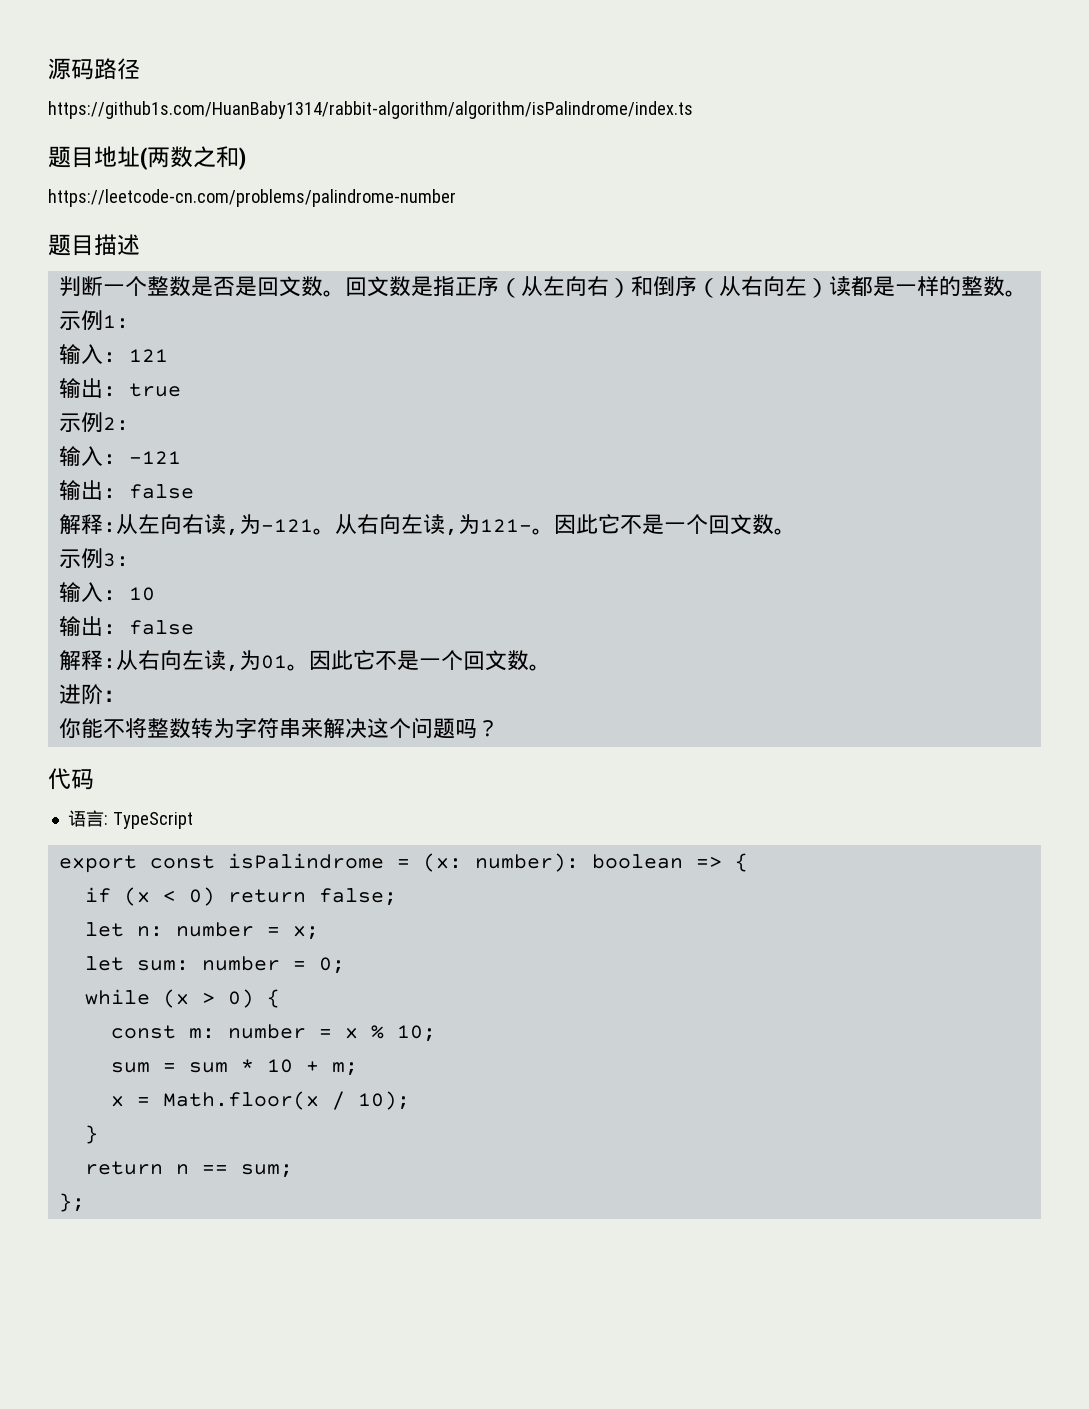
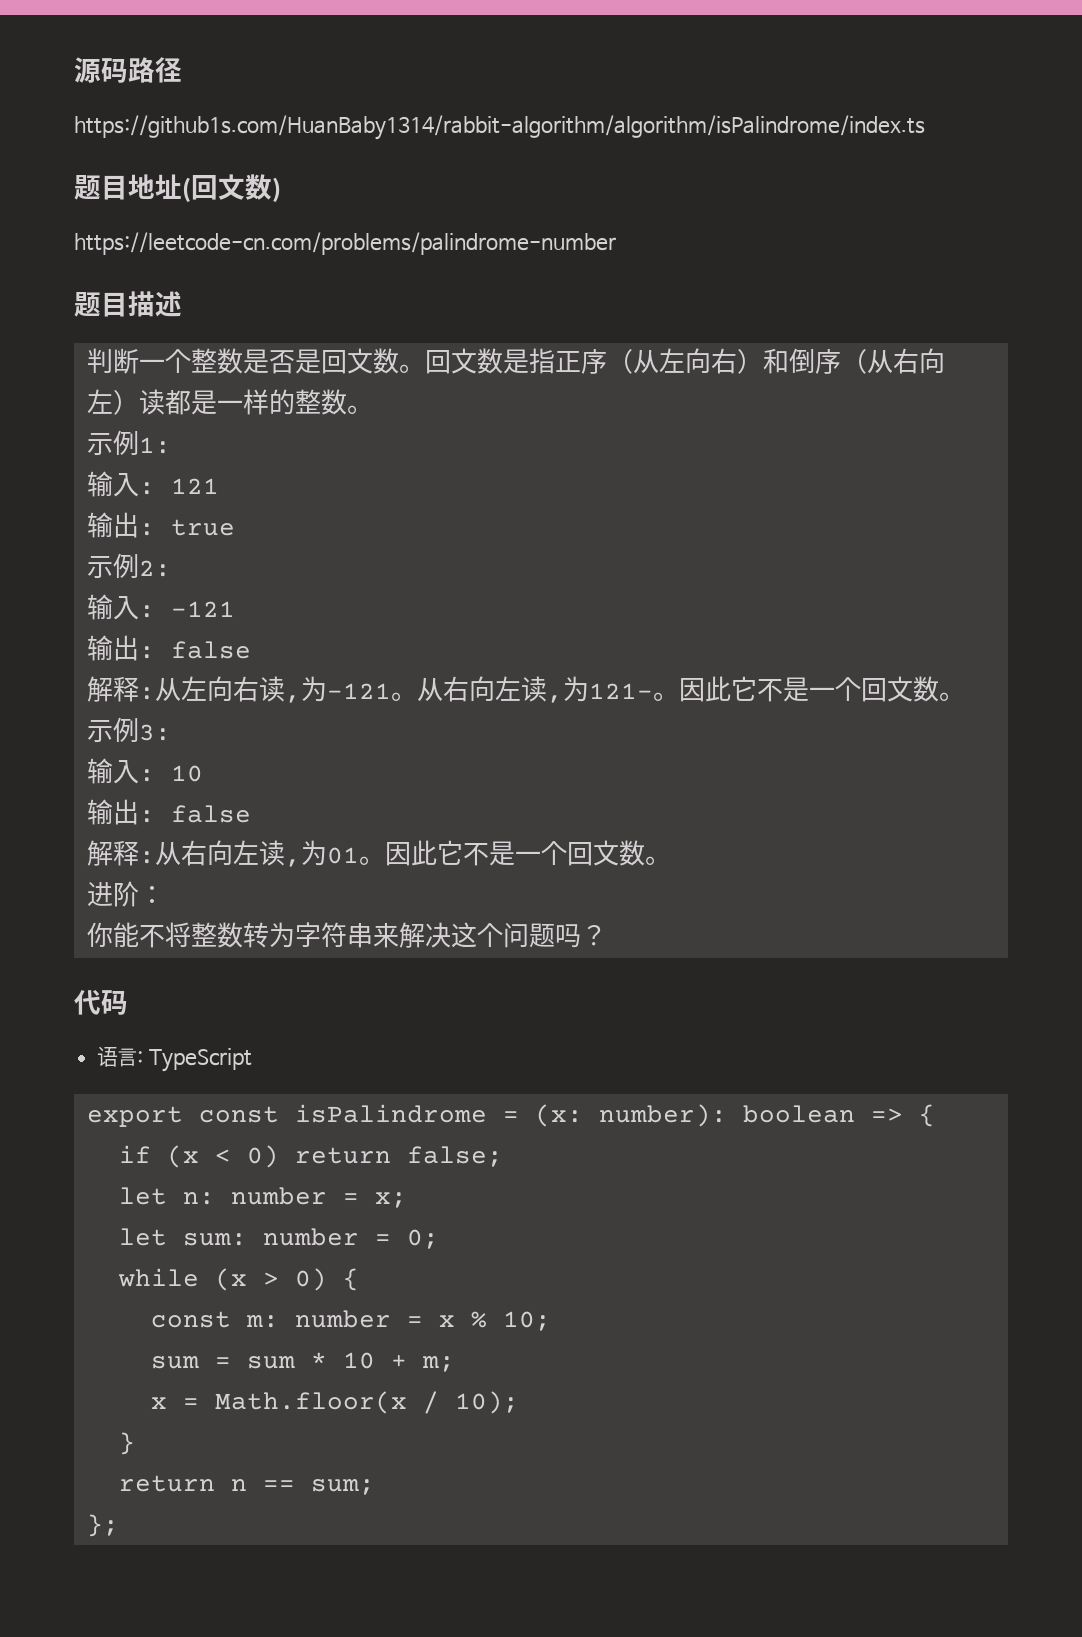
[147,146,239,168] 两数之和 -> [191,174,272,200] 回文数

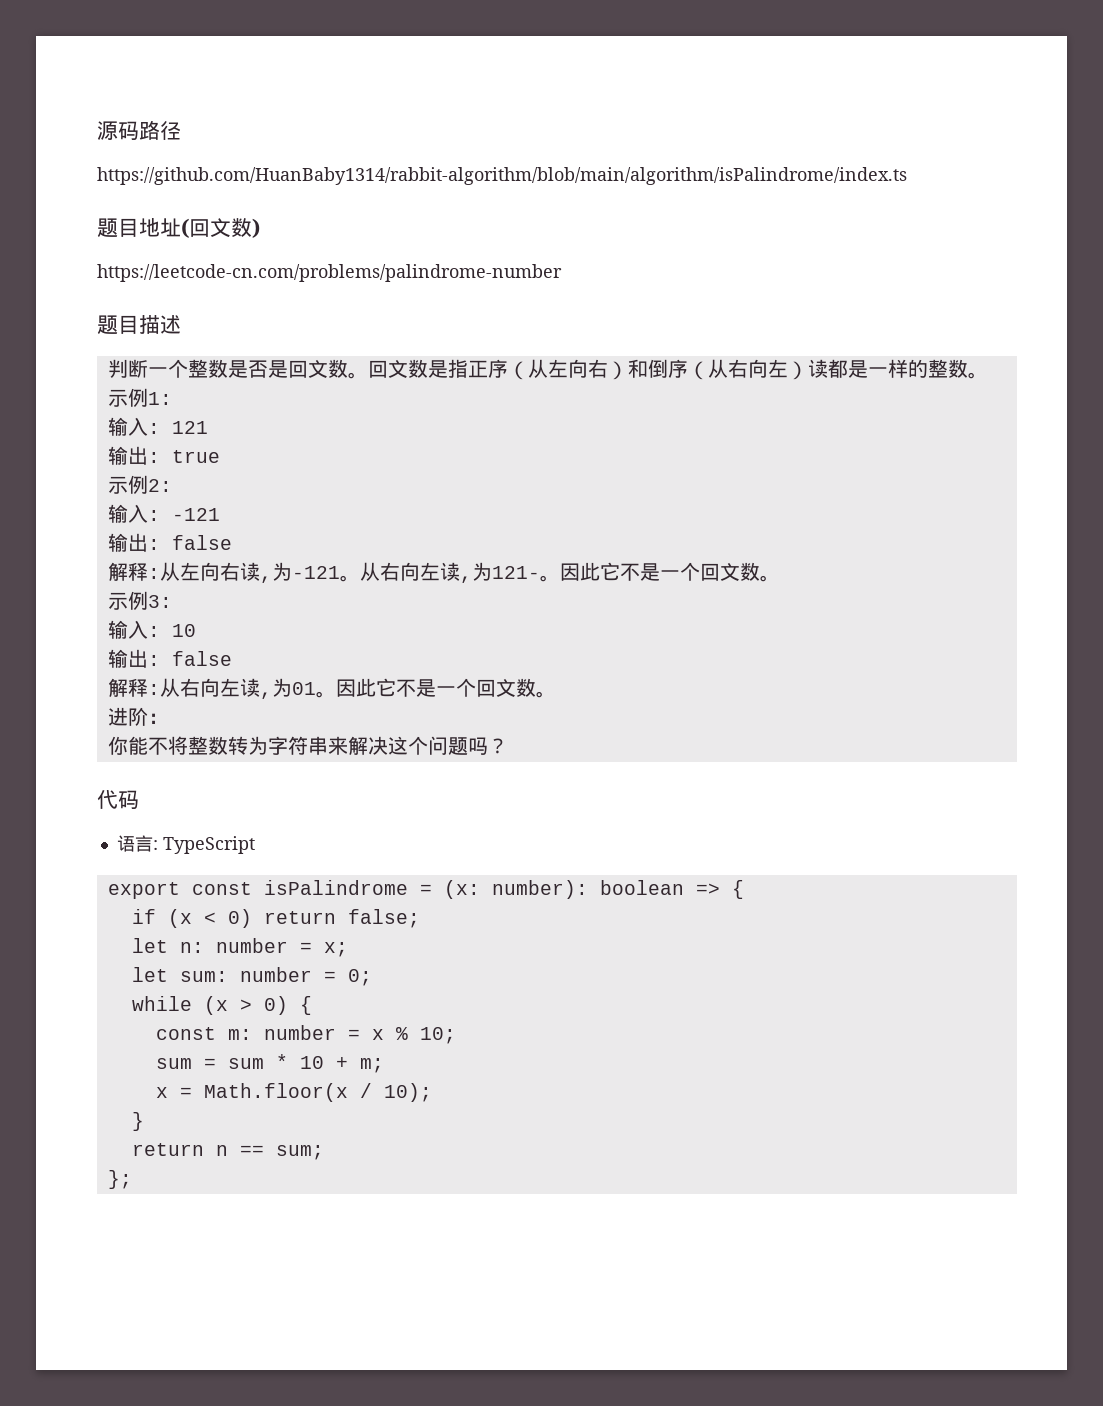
[74,115,925,140] https://github1s.com/HuanBaby1314/rabbit-algorithm/algorithm/isPalindrome/index.ts -> [97,167,907,185] https://github.com/HuanBaby1314/rabbit-algorithm/blob/main/algorithm/isPalindrome/index.ts

